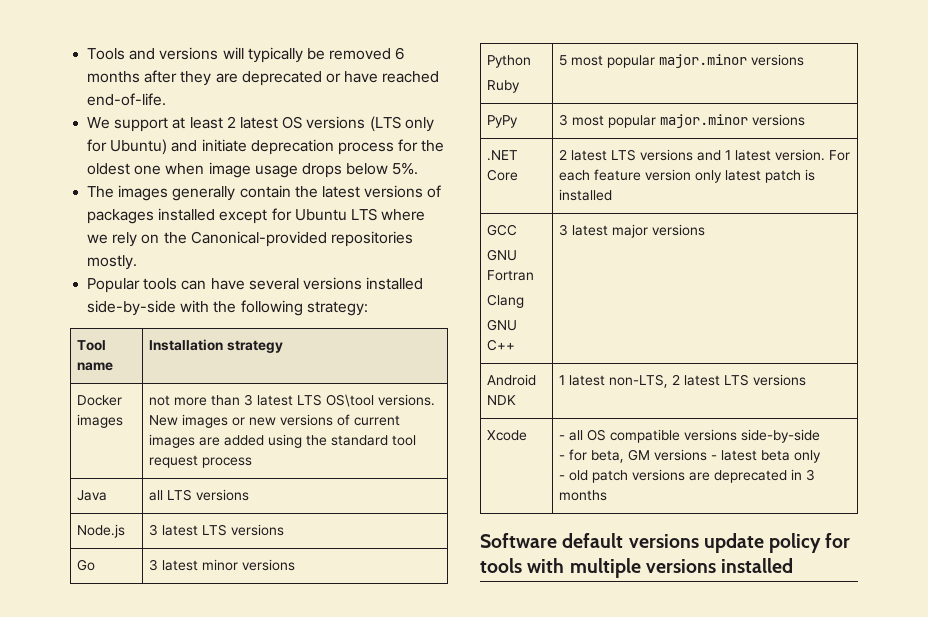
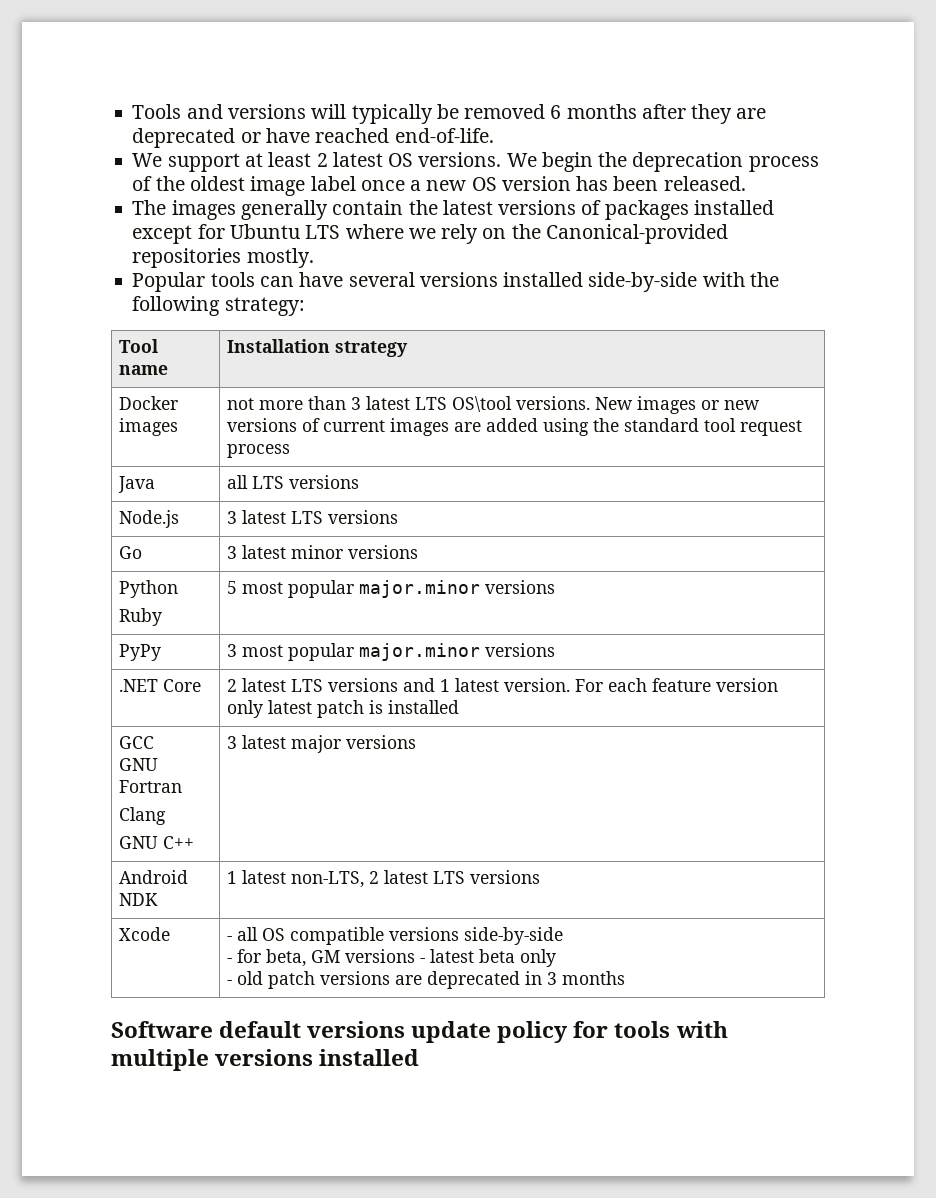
[306,116,434,132] [87,139,247,155] versions (LTS only for Ubuntu) and initiate -> [418,152,628,172] versions. We begin the
[398,139,419,152] for -> [132,176,153,191] of
[134,162,419,178] one when image usage drops below 5%. -> [250,176,746,196] image label once a new OS version has been released.

